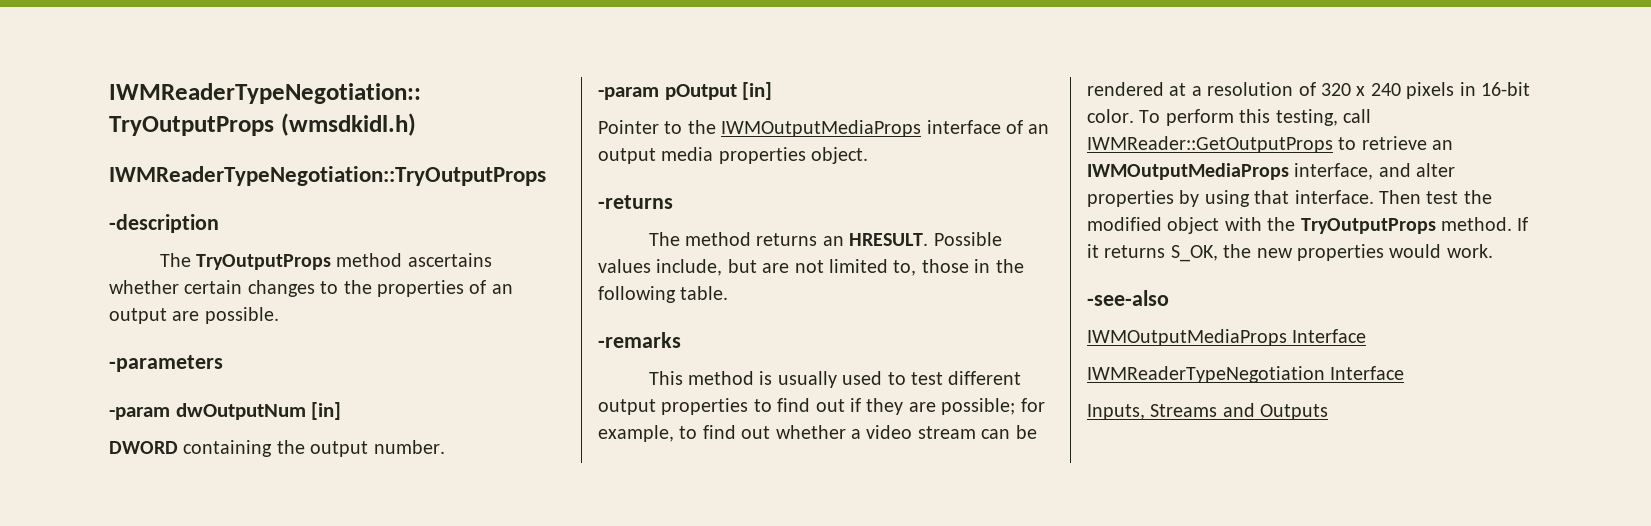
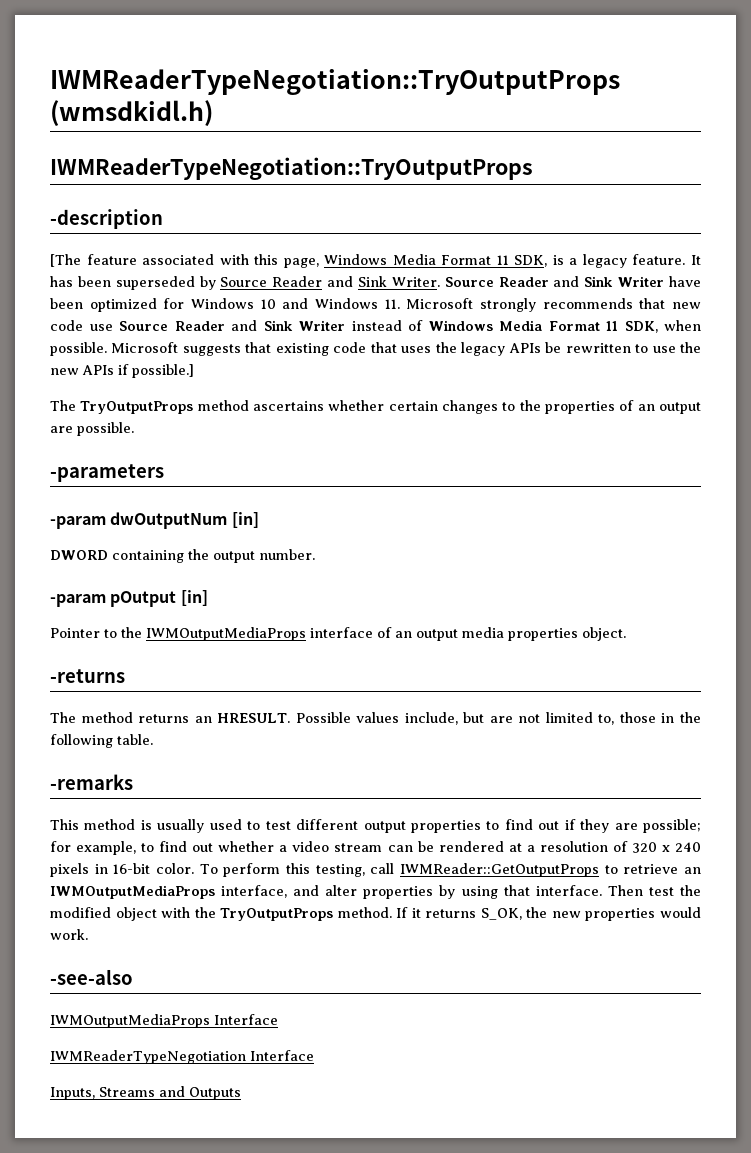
(219, 223) none -> [50,254,701,268] [50,276,701,290] [50,298,701,312] [50,320,701,333] [50,342,701,356] [50,364,194,378] // [The feature associated with this page, Windows Media Format 11 SDK, is a legacy feature. It has been superseded by Source Reader and Sink Writer. Source Reader and Sink Writer have been optimized for Windows 10 and Windows 11. Microsoft strongly recommends that new code use Source Reader and Sink Writer instead of Windows Media Format 11 SDK, when possible. Microsoft suggests that existing code that uses the legacy APIs be rewritten to use the new APIs if possible.]

